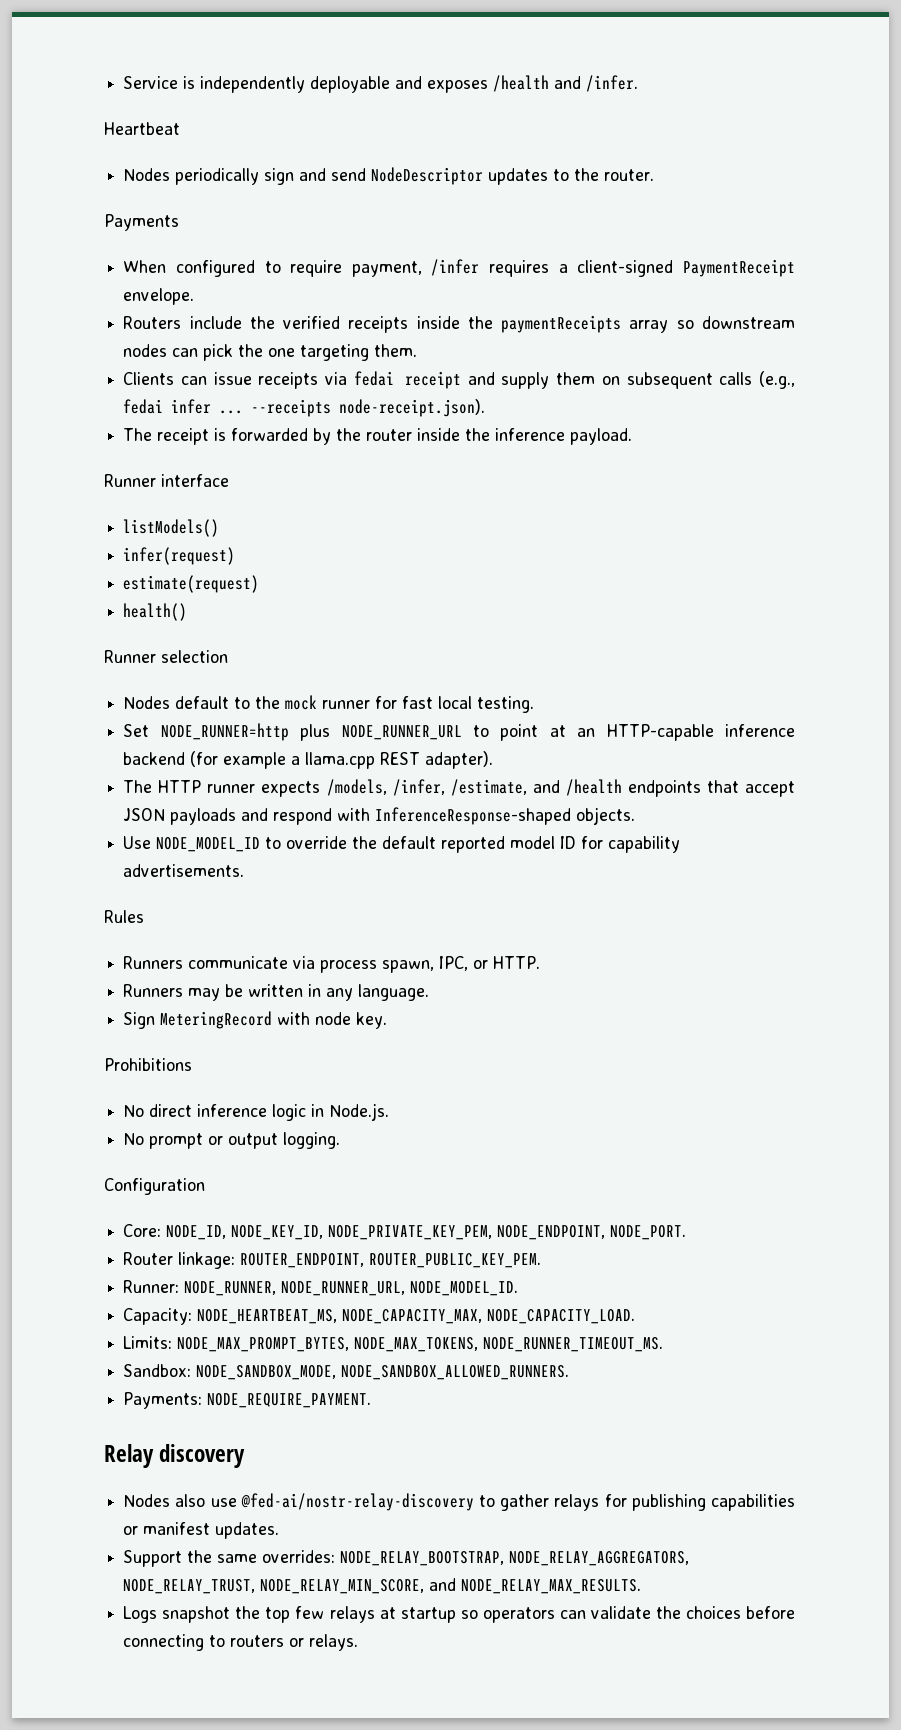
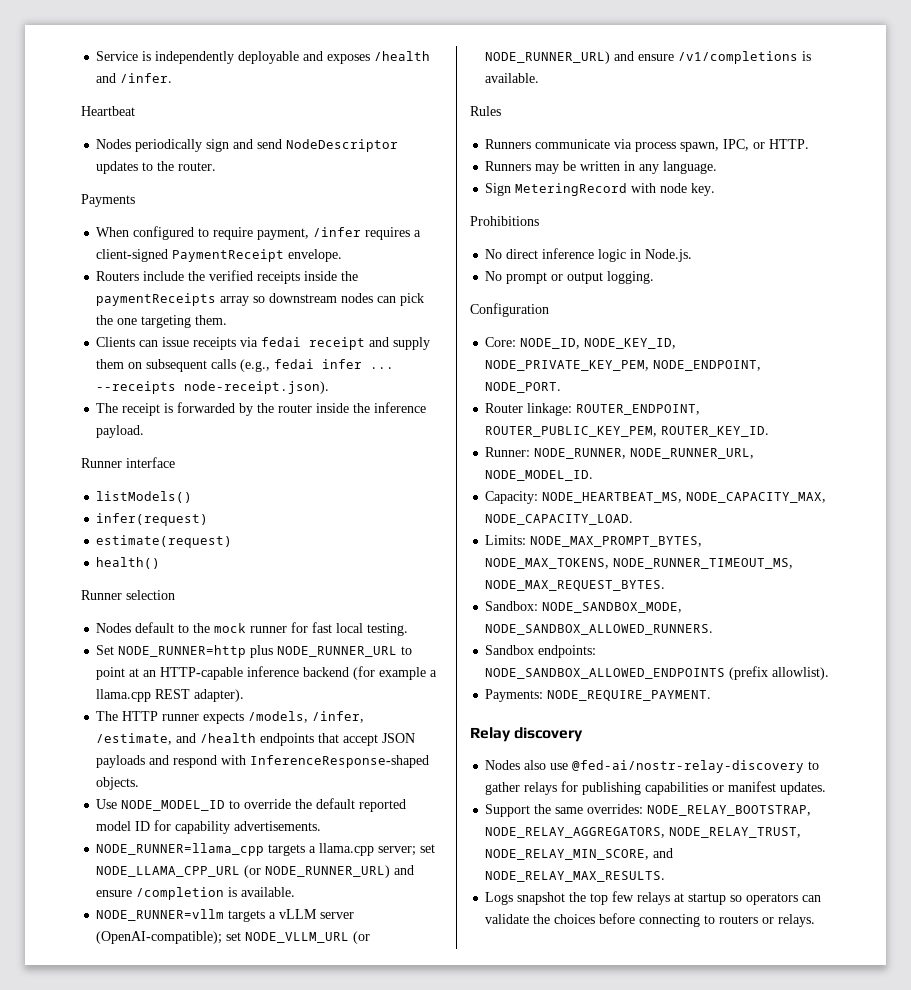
(245, 870) none -> [96,843,436,856] [96,865,415,878] [96,887,296,900] [96,909,355,922] [96,931,371,944] [485,51,812,64] [485,73,540,83] // NODE_RUNNER=llama_cpp targets a llama.cpp server; set NODE_LLAMA_CPP_URL (or NODE_RUNNER_URL) and ensure /completion is available. // NODE_RUNNER=vllm targets a vLLM server (OpenAI-compatible); set NODE_VLLM_URL (or NODE_RUNNER_URL) and ensure /v1/completions is available.
[369,1253,542,1268] ROUTER_PUBLIC_KEY_PEM. -> [485,426,770,437] ROUTER_PUBLIC_KEY_PEM, ROUTER_KEY_ID.
[483,1337,664,1352] NODE_RUNNER_TIMEOUT_MS. -> [613,558,794,569] [485,580,666,591] NODE_RUNNER_TIMEOUT_MS, NODE_MAX_REQUEST_BYTES.
(570, 1372) none -> [485,645,597,658] [485,666,830,680] // Sandbox endpoints: NODE_SANDBOX_ALLOWED_ENDPOINTS (prefix allowlist).

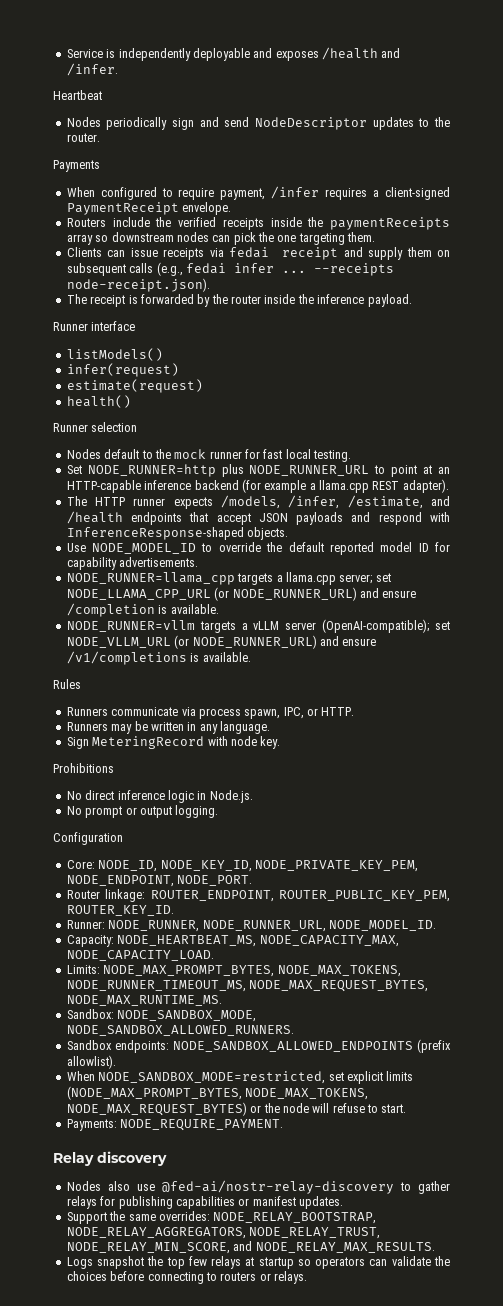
[485,580,666,591] NODE_MAX_REQUEST_BYTES. -> [249,980,429,992] [66,995,222,1006] NODE_MAX_REQUEST_BYTES, NODE_MAX_RUNTIME_MS.
(830, 673) none -> [66,1071,414,1084] [66,1086,369,1100] [66,1102,407,1116] // When NODE_SANDBOX_MODE=restricted, set explicit limits (NODE_MAX_PROMPT_BYTES, NODE_MAX_TOKENS, NODE_MAX_REQUEST_BYTES) or the node will refuse to start.

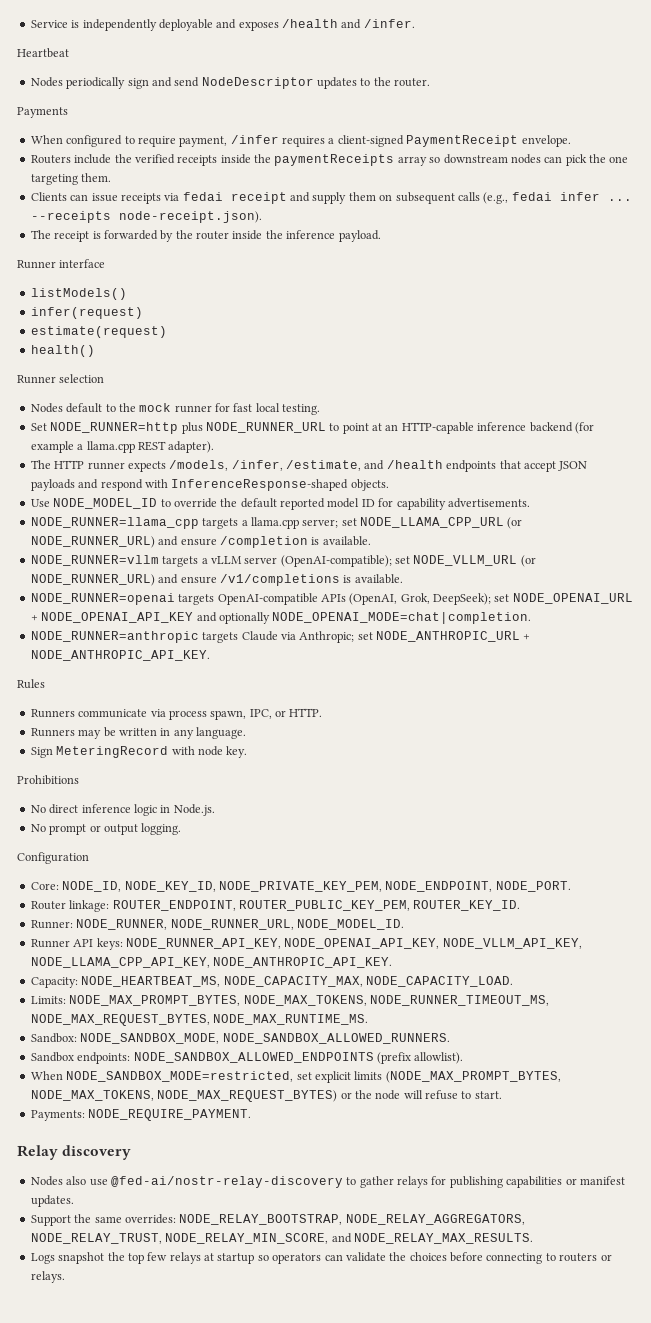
(251, 657) none -> [30,593,633,605] [30,612,532,624] [30,631,531,643] [30,650,210,661] // NODE_RUNNER=openai targets OpenAI-compatible APIs (OpenAI, Grok, DeepSeek); set NODE_OPENAI_URL + NODE_OPENAI_API_KEY and optionally NODE_OPENAI_MODE=chat|completion. // NODE_RUNNER=anthropic targets Claude via Anthropic; set NODE_ANTHROPIC_URL + NODE_ANTHROPIC_API_KEY.
(436, 925) none -> [30,938,582,950] [30,957,393,968] // Runner API keys: NODE_RUNNER_API_KEY, NODE_OPENAI_API_KEY, NODE_VLLM_API_KEY, NODE_LLAMA_CPP_API_KEY, NODE_ANTHROPIC_API_KEY.

